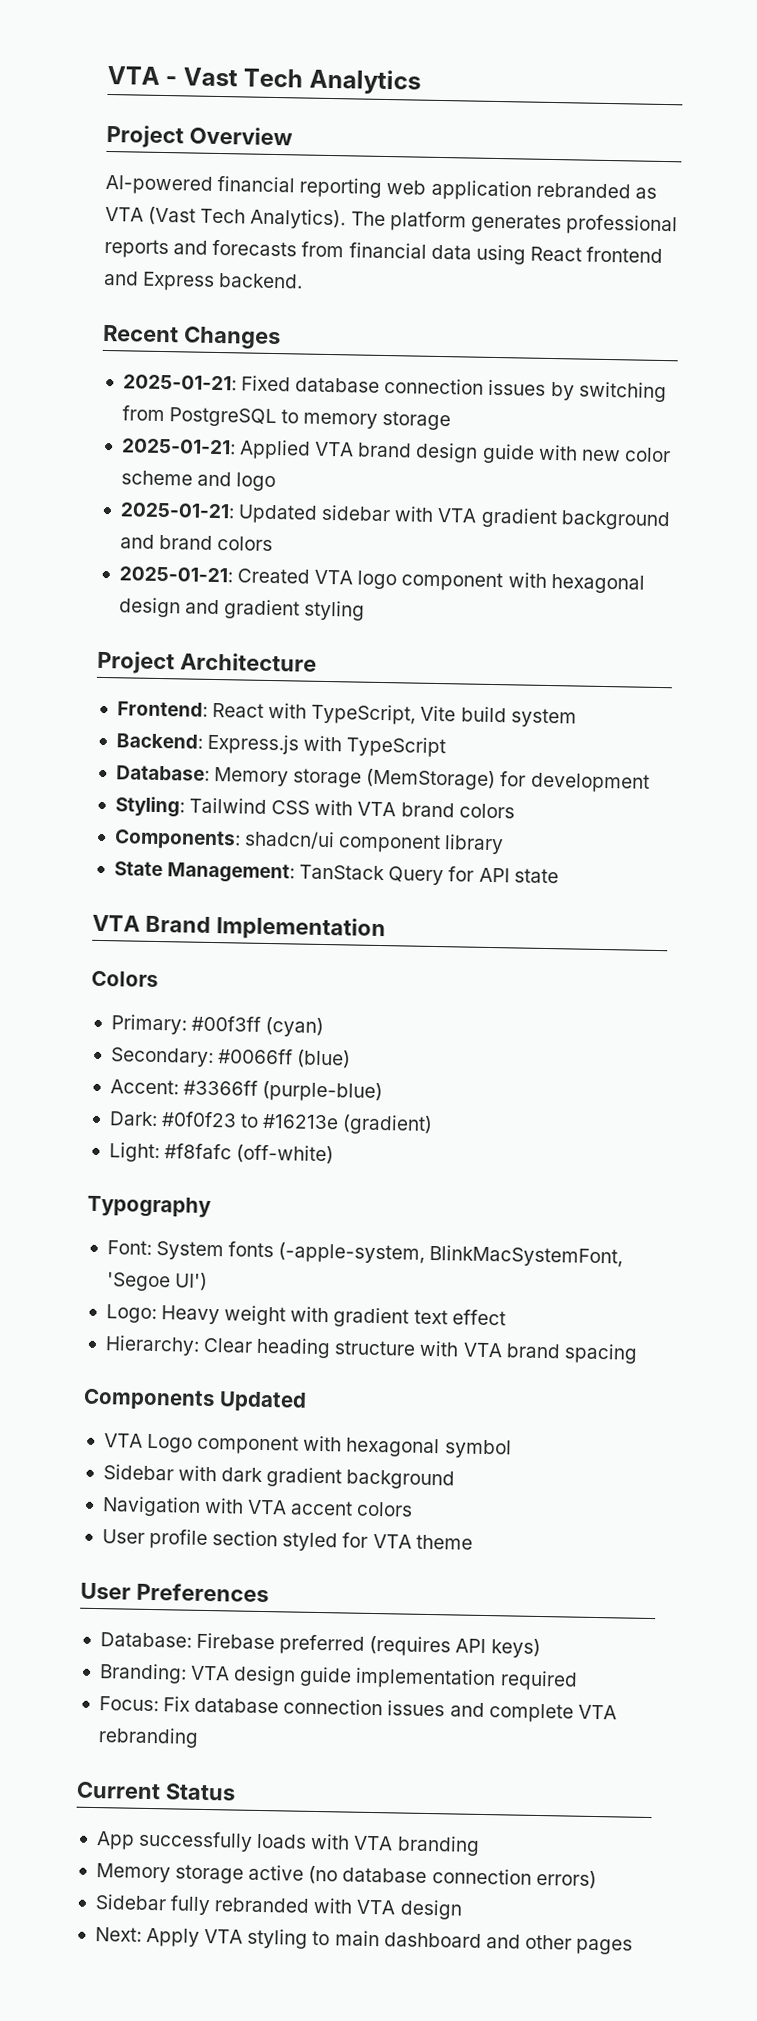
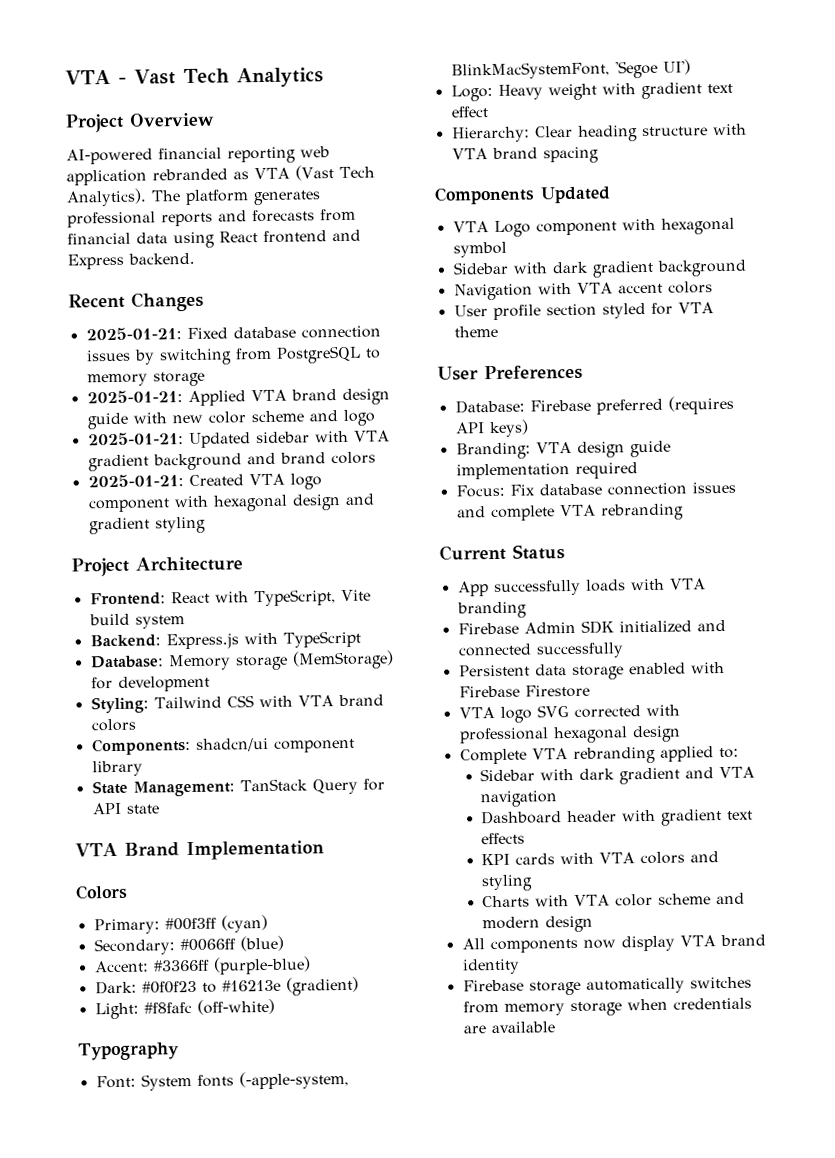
[95,1863,597,1890] [94,1894,463,1920] [94,1927,634,1955] Memory storage active (no database connection errors) // Sidebar fully rebranded with VTA design // Next: Apply VTA styling to main dashboard and other pages -> [457,619,726,635] [457,642,624,659] [458,661,725,680] [458,684,590,698] [458,704,680,723] [458,725,681,744] [459,746,739,765] [480,766,756,785] [480,790,558,808] [481,809,754,826] [481,832,526,845] [481,851,720,866] [481,874,534,892] [482,892,746,908] [482,915,594,933] [461,934,766,954] [461,958,520,975] [462,976,752,996] [462,997,752,1017] [462,1021,555,1034] Firebase Admin SDK initialized and connected successfully // Persistent data storage enabled with Firebase Firestore // VTA logo SVG corrected with professional hexagonal design // Complete VTA rebranding applied to: // Sidebar with dark gradient and VTA navigation // Dashboard header with gradient text effects // KPI cards with VTA colors and styling // Charts with VTA color scheme and modern design // All components now display VTA brand identity // Firebase storage automatically switches from memory storage when credentials are available

